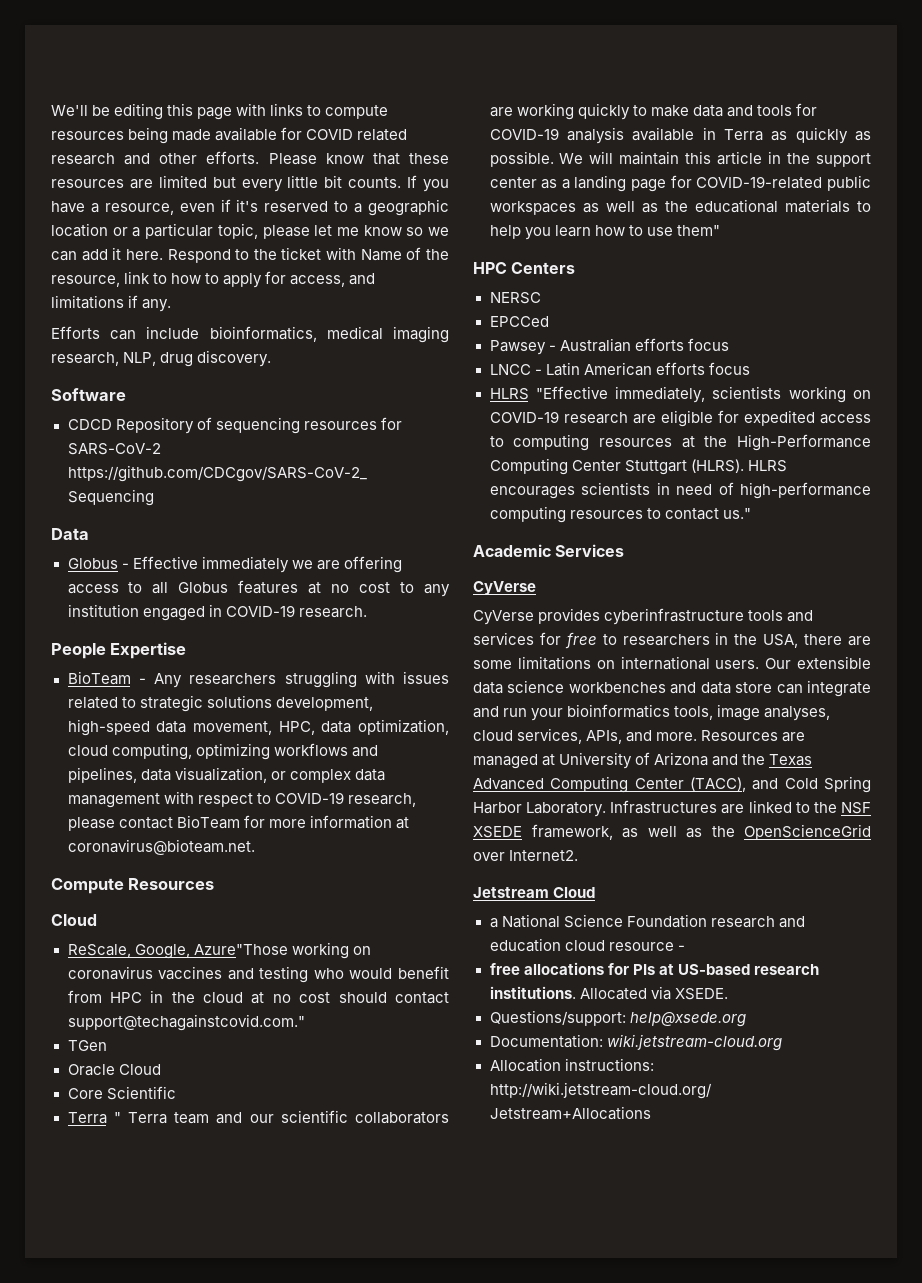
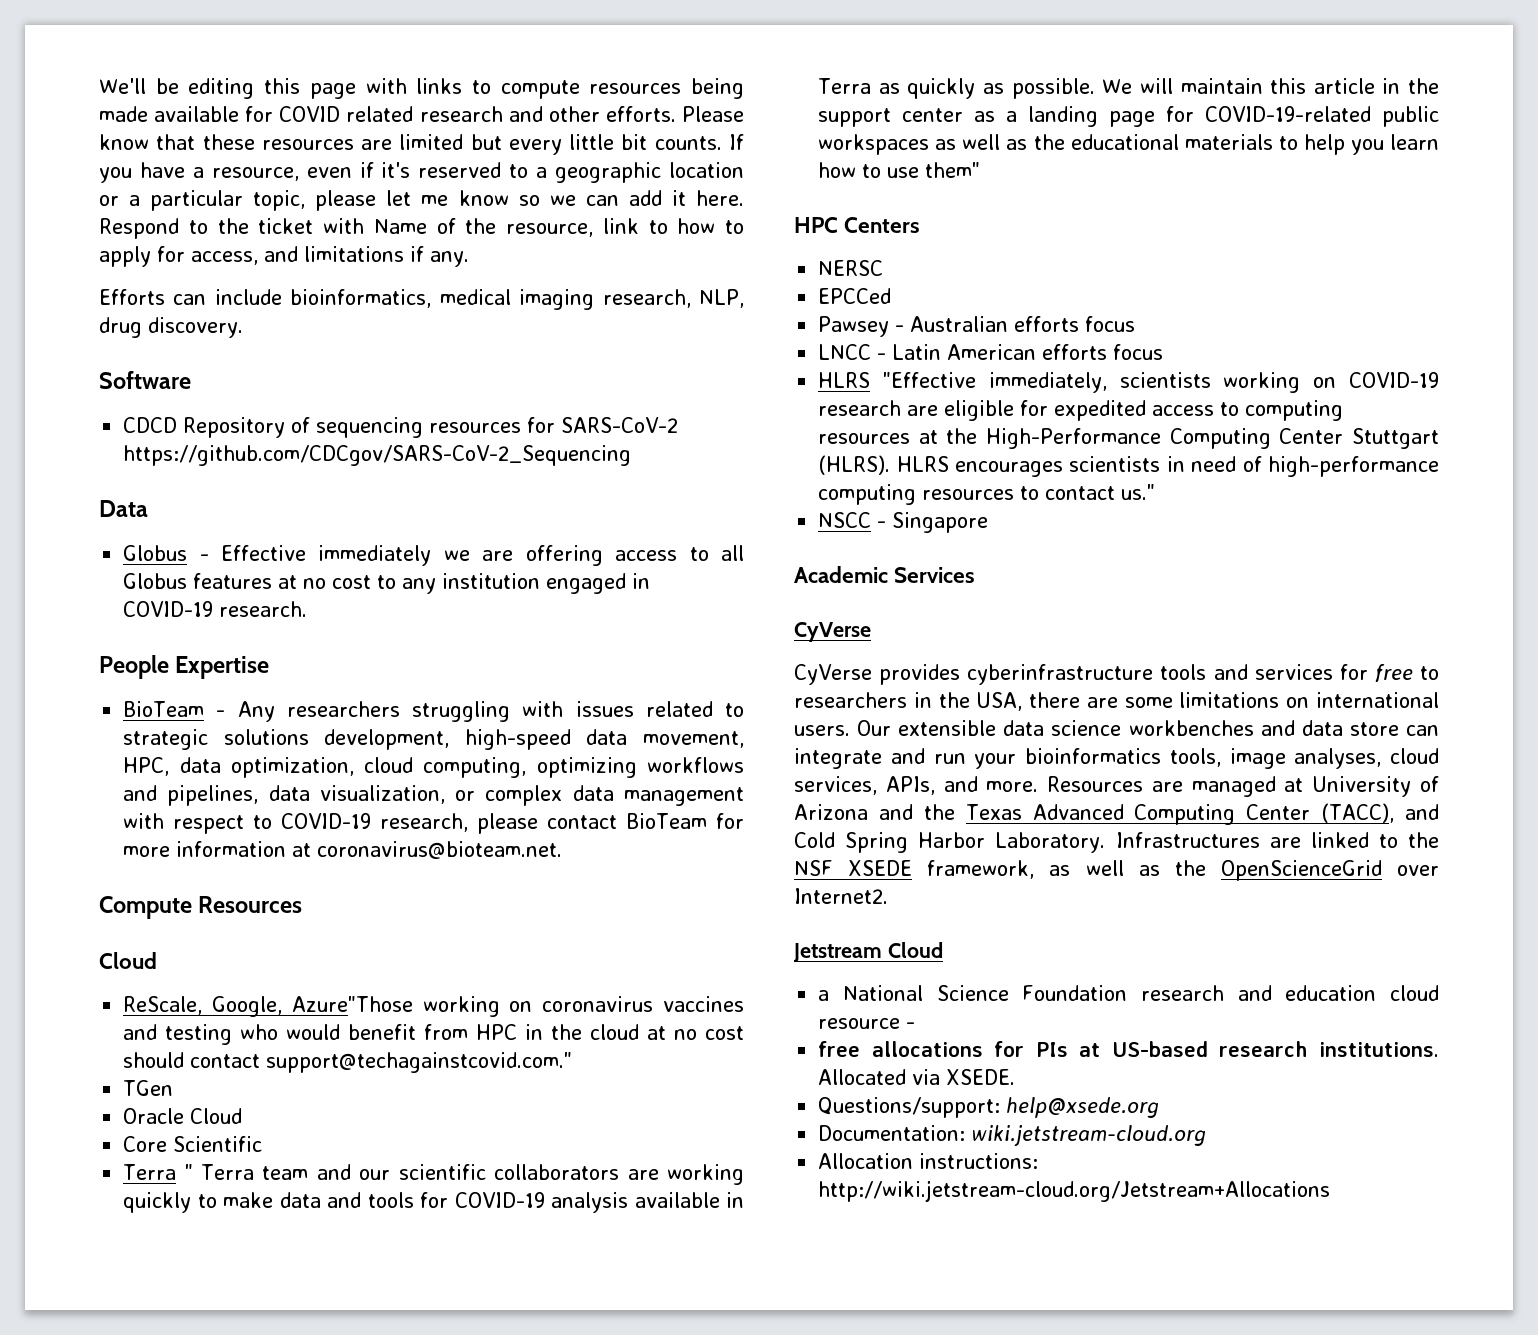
(751, 513) none -> [818,512,989,533] // NSCC - Singapore

